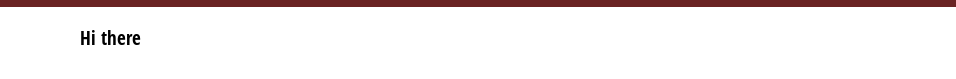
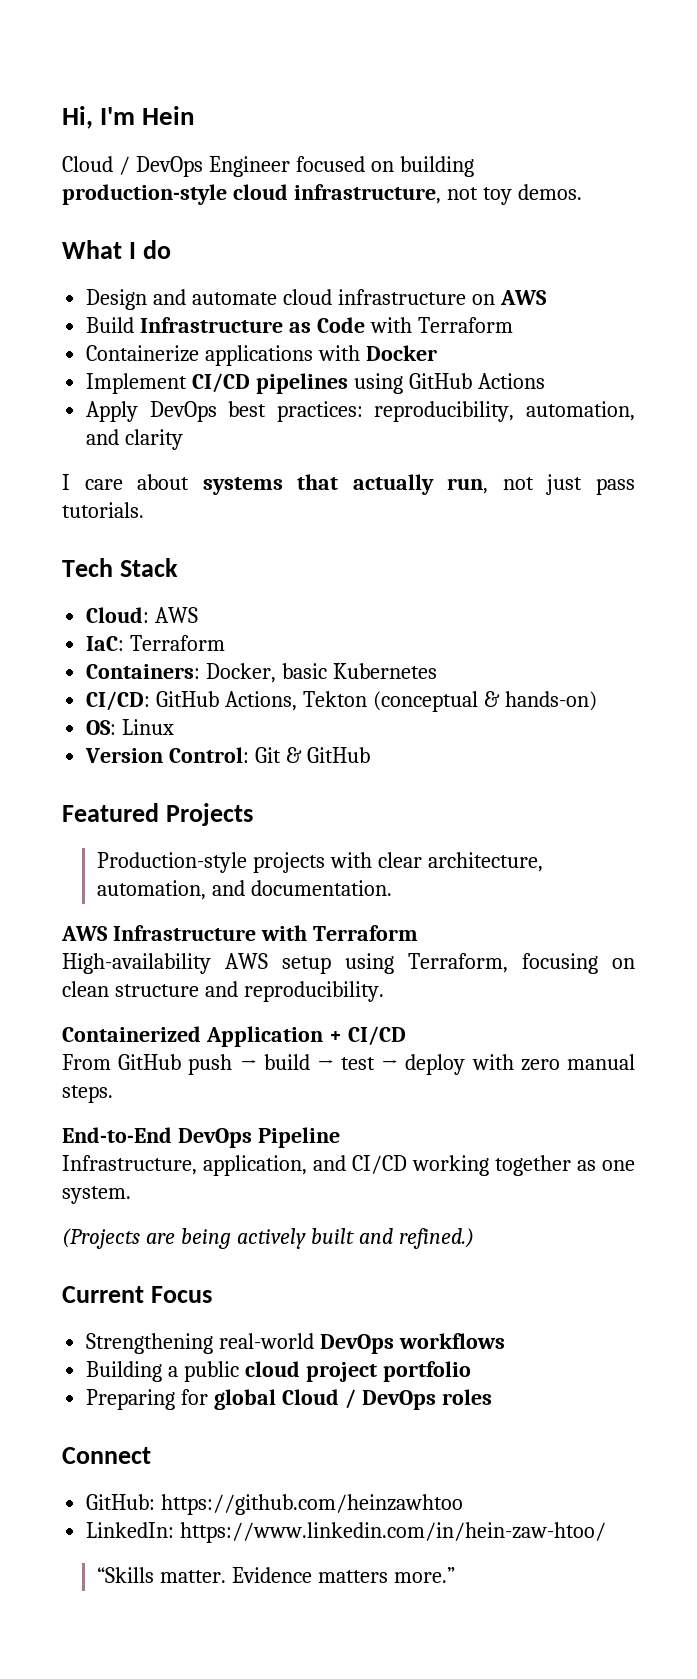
[80,30,141,45] Hi there -> [62,106,195,129] [62,156,474,177] [62,184,582,205] [62,240,171,259] [86,289,547,310] [86,317,513,333] [86,345,438,366] [86,373,545,394] [86,401,635,422] [86,429,184,450] [62,474,635,495] [62,502,144,518] [62,558,178,577] [86,607,199,623] [86,635,226,651] [86,663,438,683] [86,691,597,712] [86,719,175,735] [85,747,370,763] [62,803,253,826] [97,852,543,873] [97,880,393,900] [61,925,418,941] [62,953,635,974] [62,981,384,1002] [62,1026,406,1047] [62,1054,635,1075] [62,1085,113,1103] [62,1127,340,1148] [62,1155,635,1176] [62,1186,131,1204] [62,1228,474,1249] [62,1286,212,1303] [86,1333,506,1354] [86,1361,471,1382] [86,1389,492,1410] [62,1447,151,1464] [86,1494,464,1515] [86,1522,607,1543] [97,1567,455,1583] Hi, I'm Hein // Cloud / DevOps Engineer focused on building production-style cloud infrastructure, not toy demos. // What I do // Design and automate cloud infrastructure on AWS // Build Infrastructure as Code with Terraform // Containerize applications with Docker // Implement CI/CD pipelines using GitHub Actions // Apply DevOps best practices: reproducibility, automation, and clarity // I care about systems that actually run, not just pass tutorials. // Tech Stack // Cloud: AWS // IaC: Terraform // Containers: Docker, basic Kubernetes // CI/CD: GitHub Actions, Tekton (conceptual & hands-on) // OS: Linux // Version Control: Git & GitHub // Featured Projects // Production-style projects with clear architecture, automation, and documentation. // AWS Infrastructure with Terraform // High-availability AWS setup using Terraform, focusing on clean structure and reproducibility. // Containerized Application + CI/CD // From GitHub push → build → test → deploy with zero manual steps. // End-to-End DevOps Pipeline // Infrastructure, application, and CI/CD working together as one system. // (Projects are being actively built and refined.) // Current Focus // Strengthening real-world DevOps workflows // Building a public cloud project portfolio // Preparing for global Cloud / DevOps roles // Connect // GitHub: https://github.com/heinzawhtoo // LinkedIn: https://www.linkedin.com/in/hein-zaw-htoo/ // “Skills matter. Evidence matters more.”

